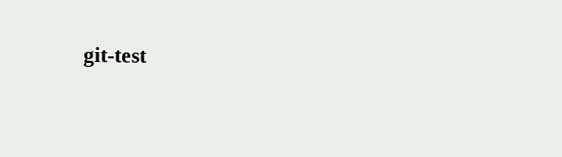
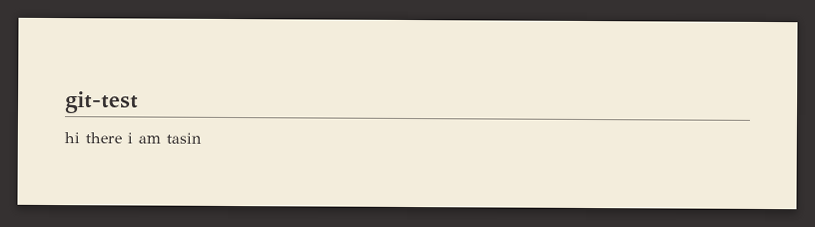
(148, 57) none -> [64,132,202,144] // hi there i am tasin

